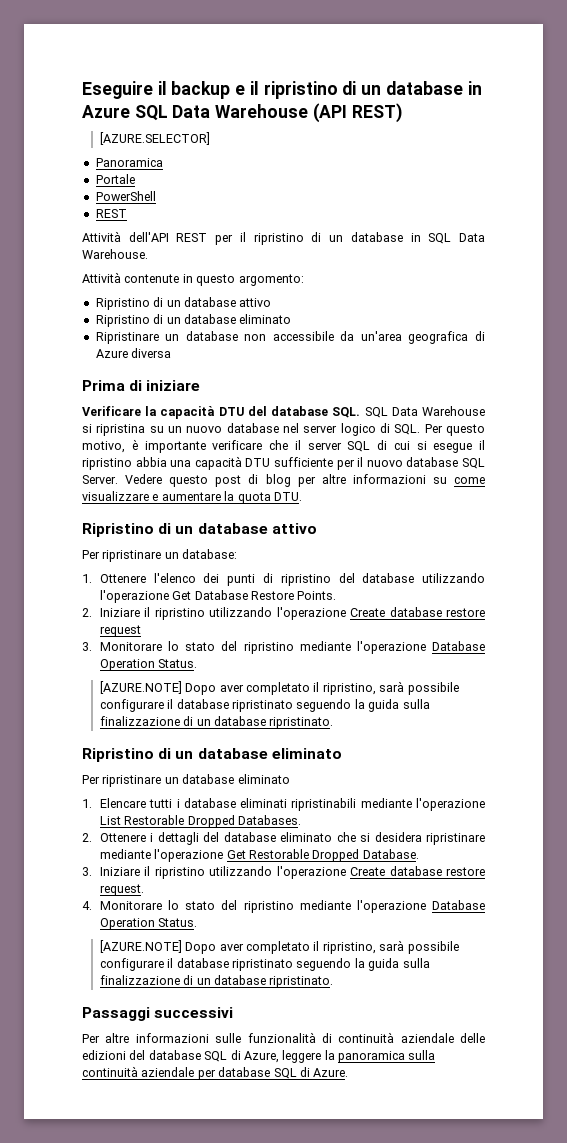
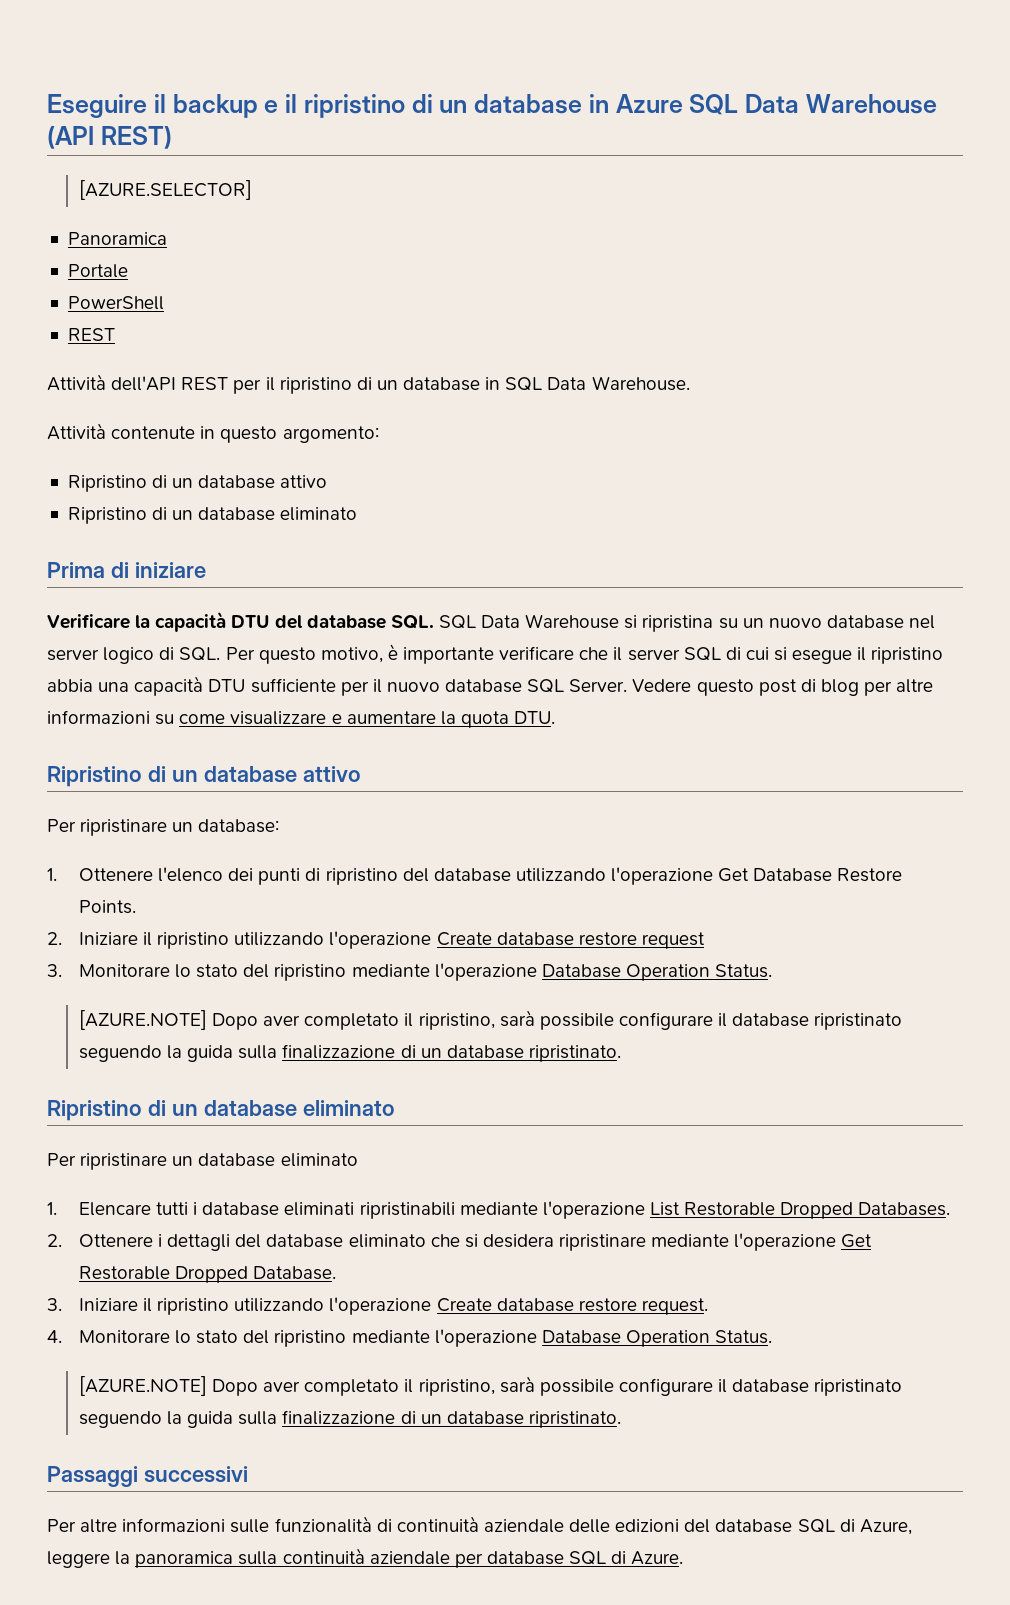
[95,331,485,344] [95,348,172,358] // Ripristinare un database non accessibile da un'area geografica di Azure diversa -> (358, 514) none

